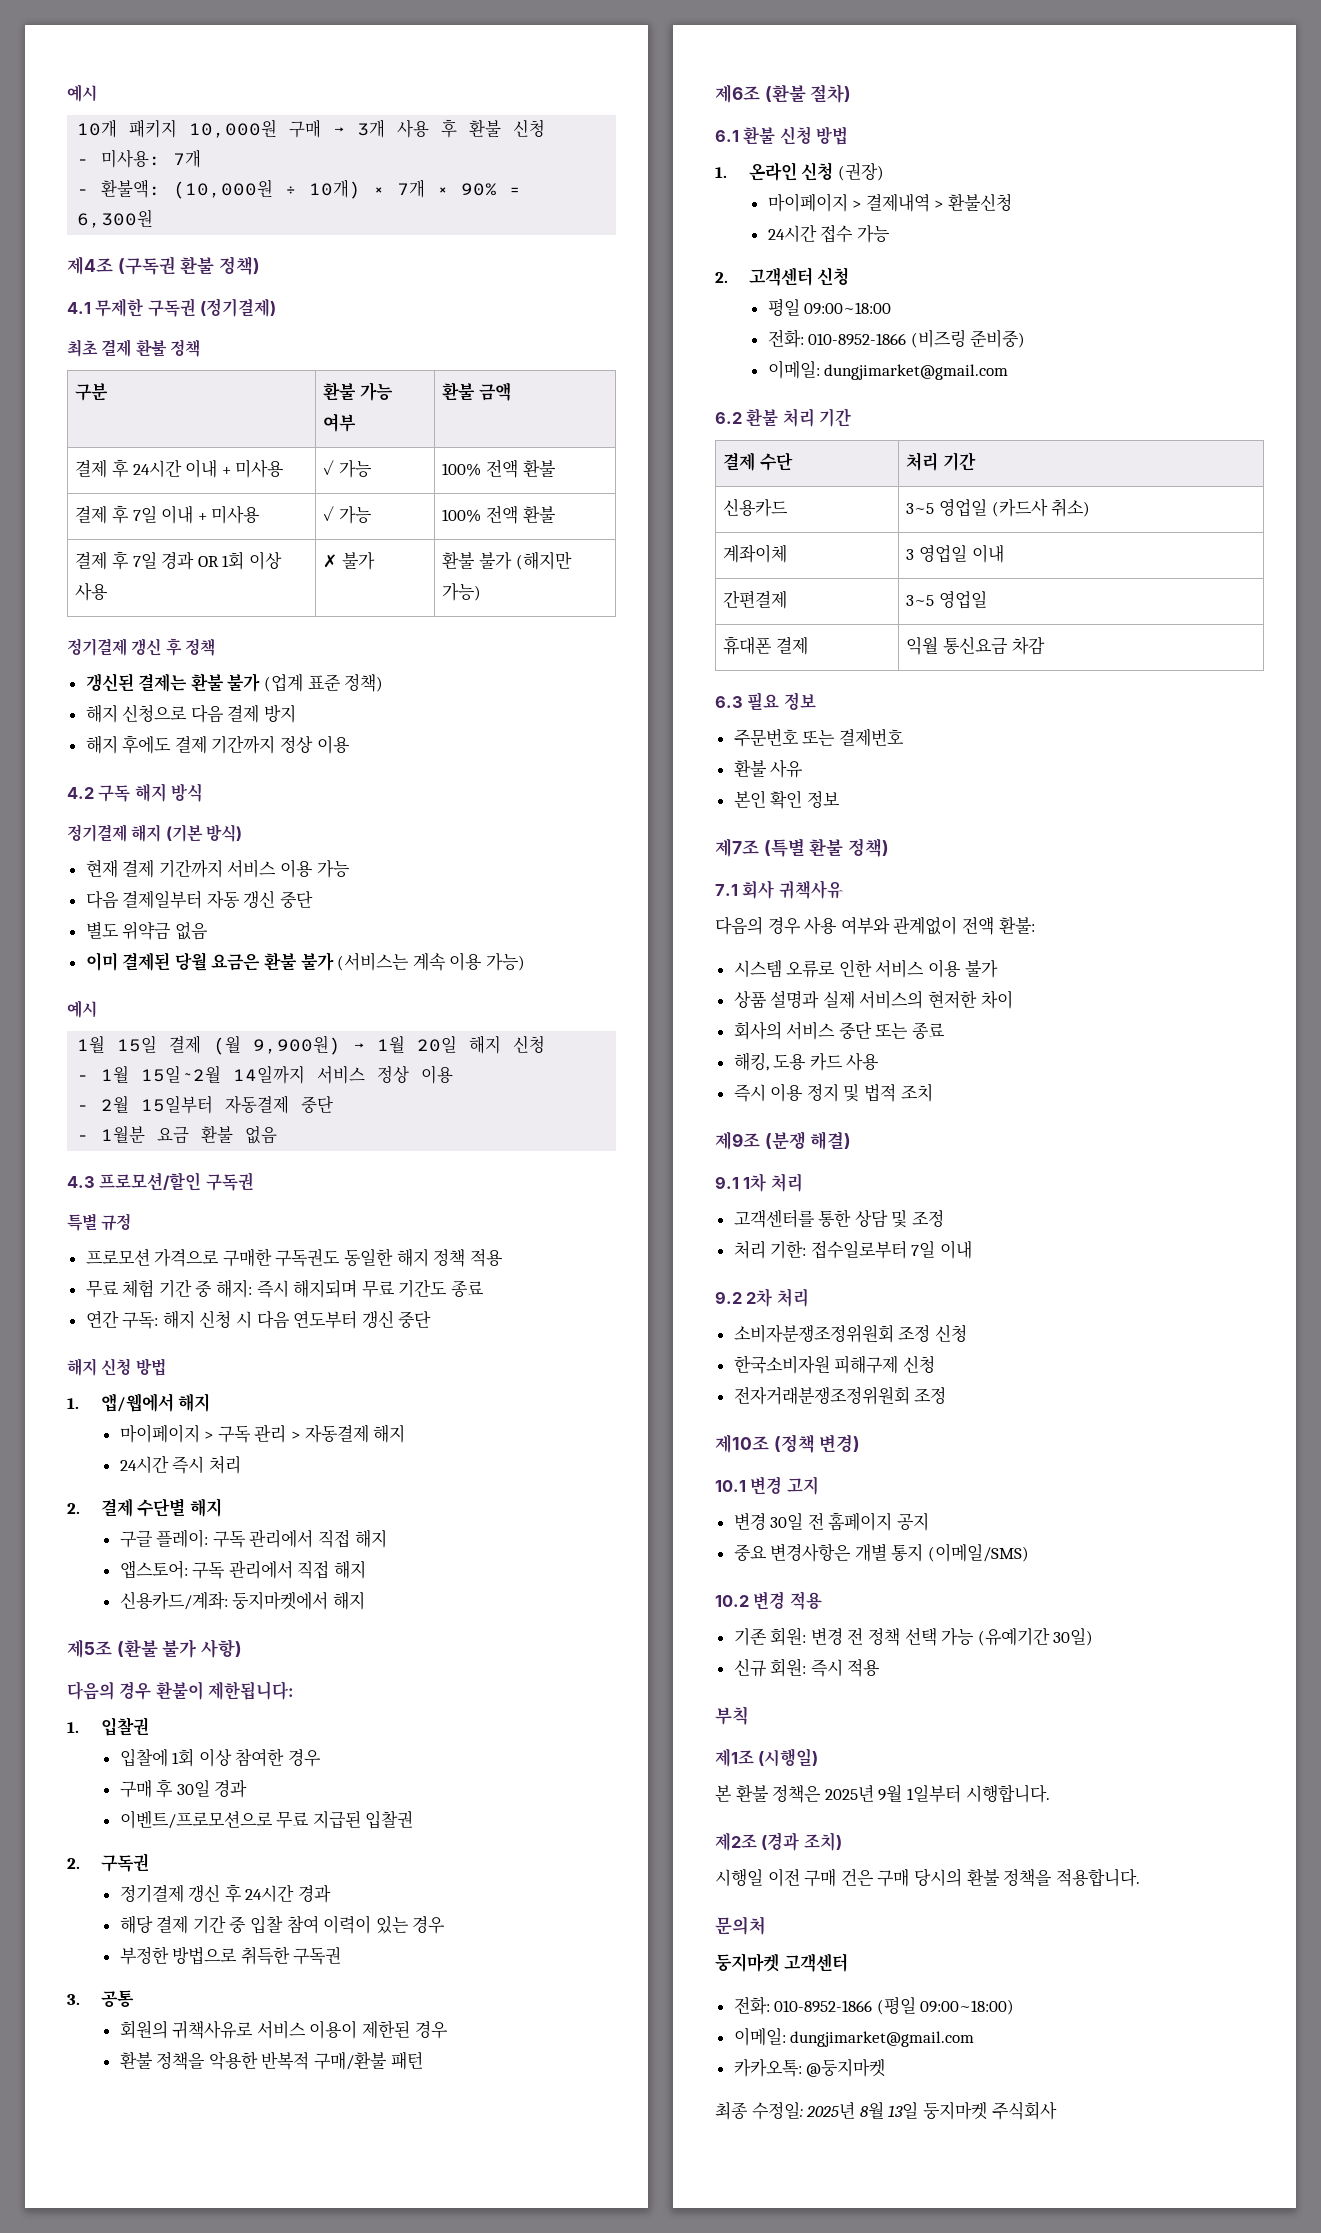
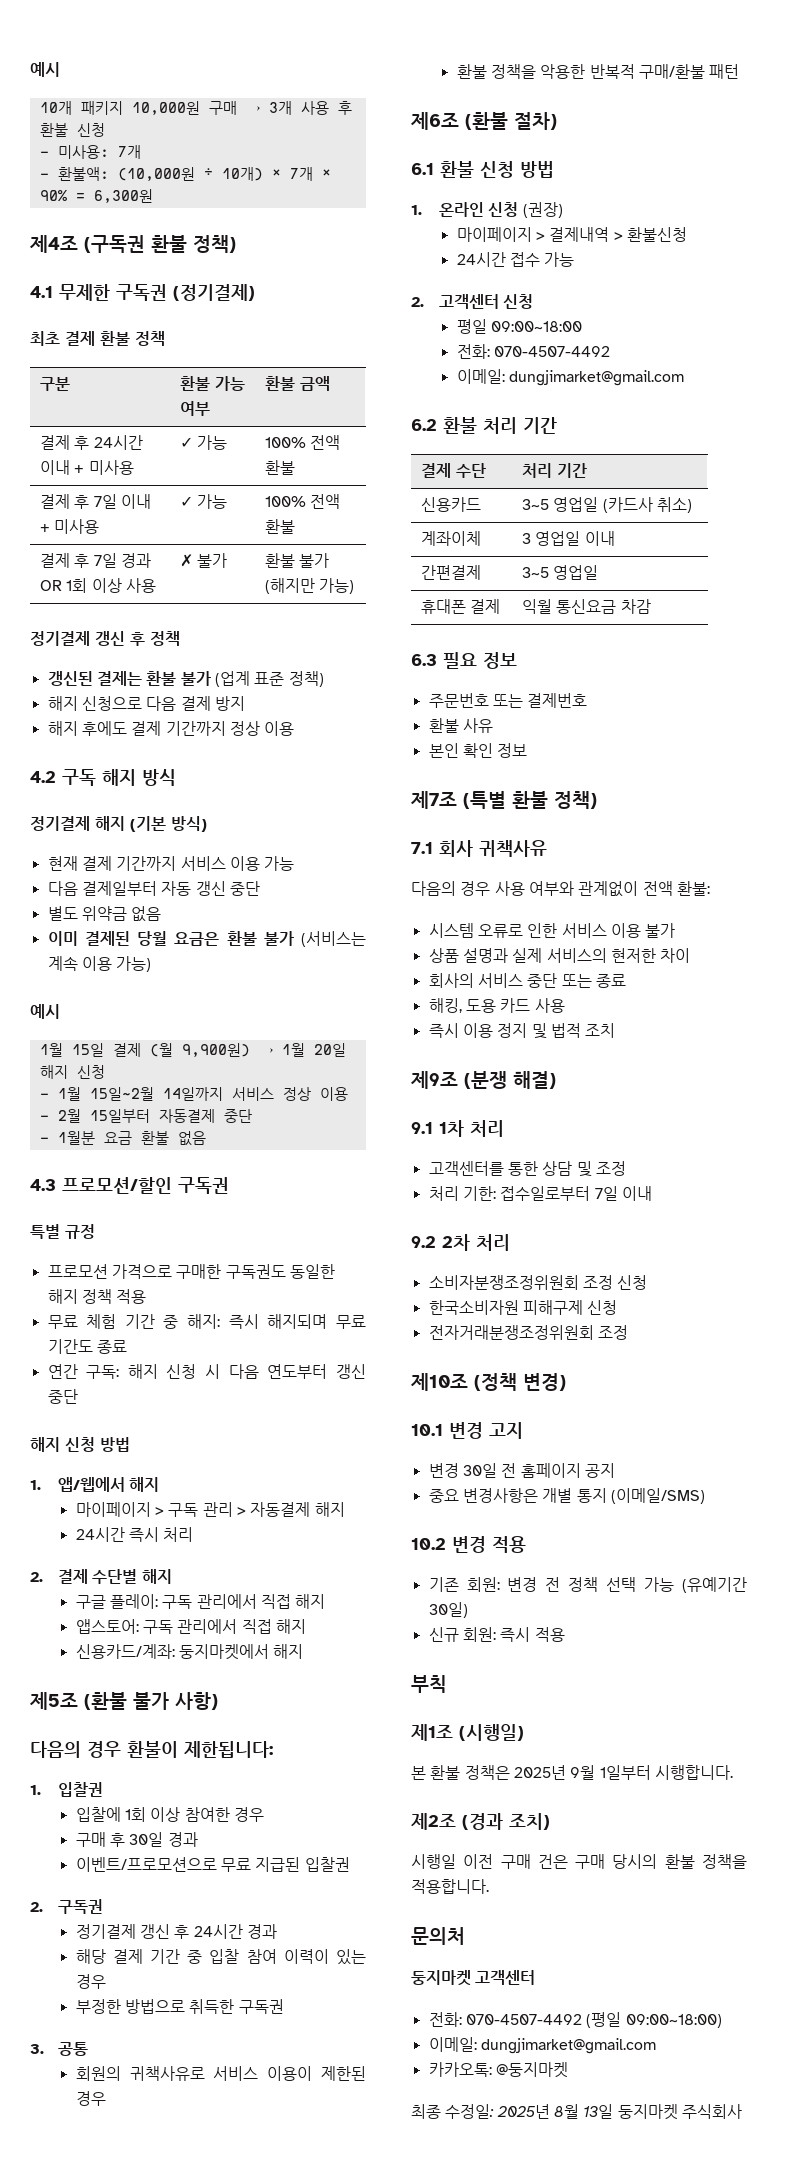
[808,329,1026,348] 010-8952-1866 (비즈링 준비중) -> [494,346,611,357] 070-4507-4492
[774,2000,873,2013] 010-8952-1866 -> [465,2014,582,2025] 070-4507-4492

